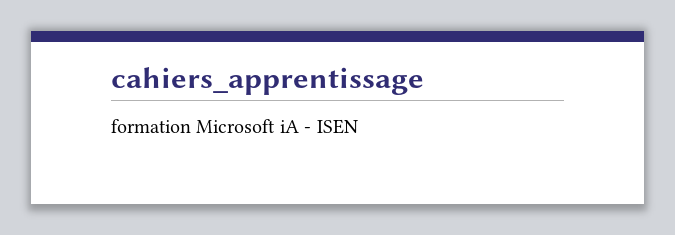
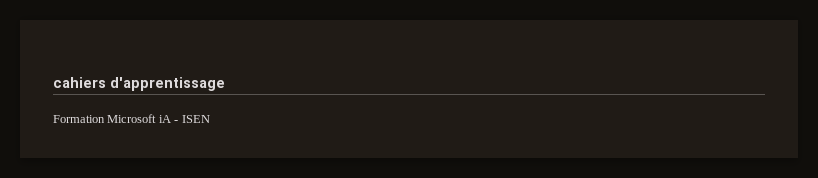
[111,67,424,95] [111,119,191,133] cahiers_apprentissage // formation -> [53,77,225,91] [53,115,105,123] cahiers d'apprentissage // Formation

